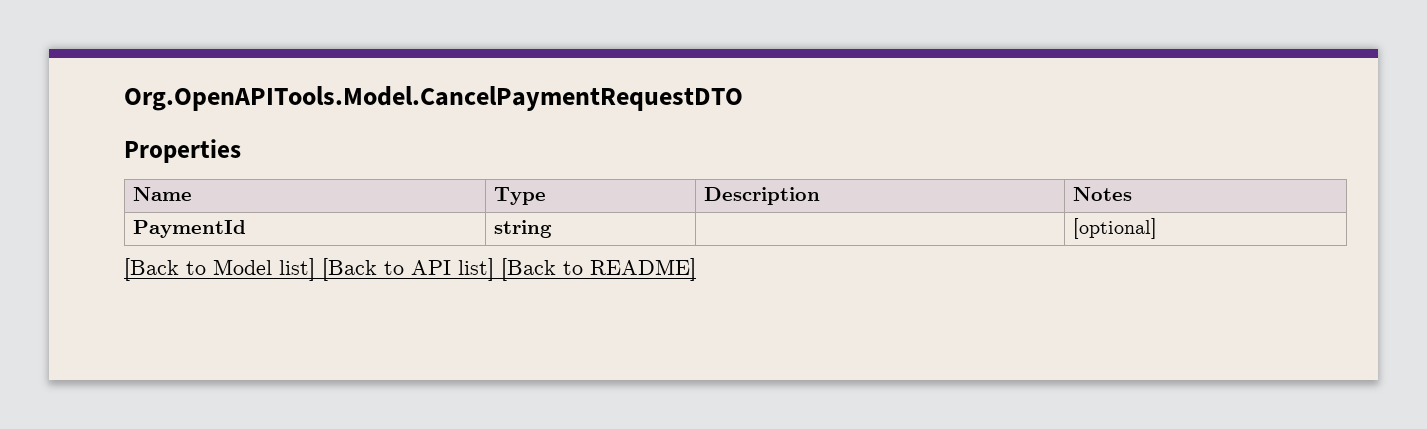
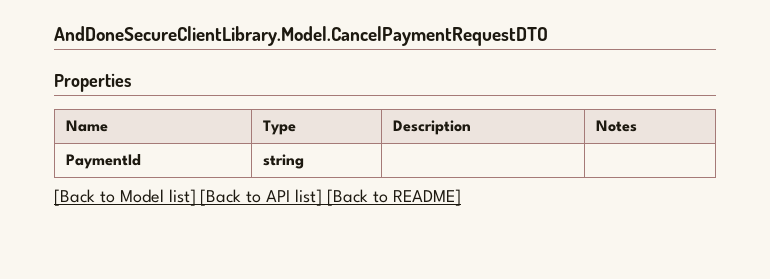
[124,86,743,111] Org.OpenAPITools.Model.CancelPaymentRequestDTO -> [54,26,548,46] AndDoneSecureClientLibrary.Model.CancelPaymentRequestDTO
[1072,218,1157,239] [optional] -> (305, 161) none

